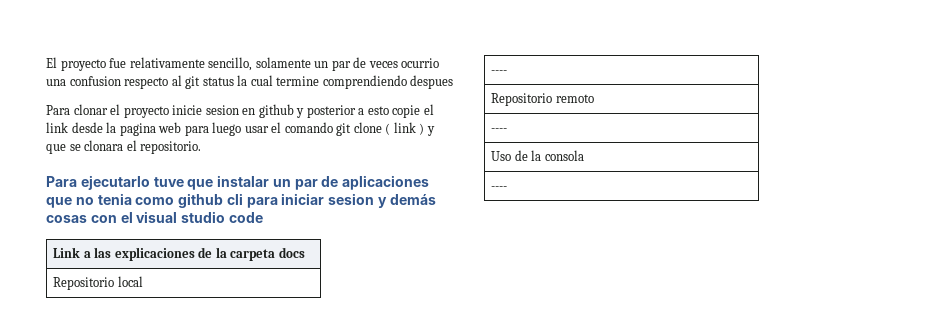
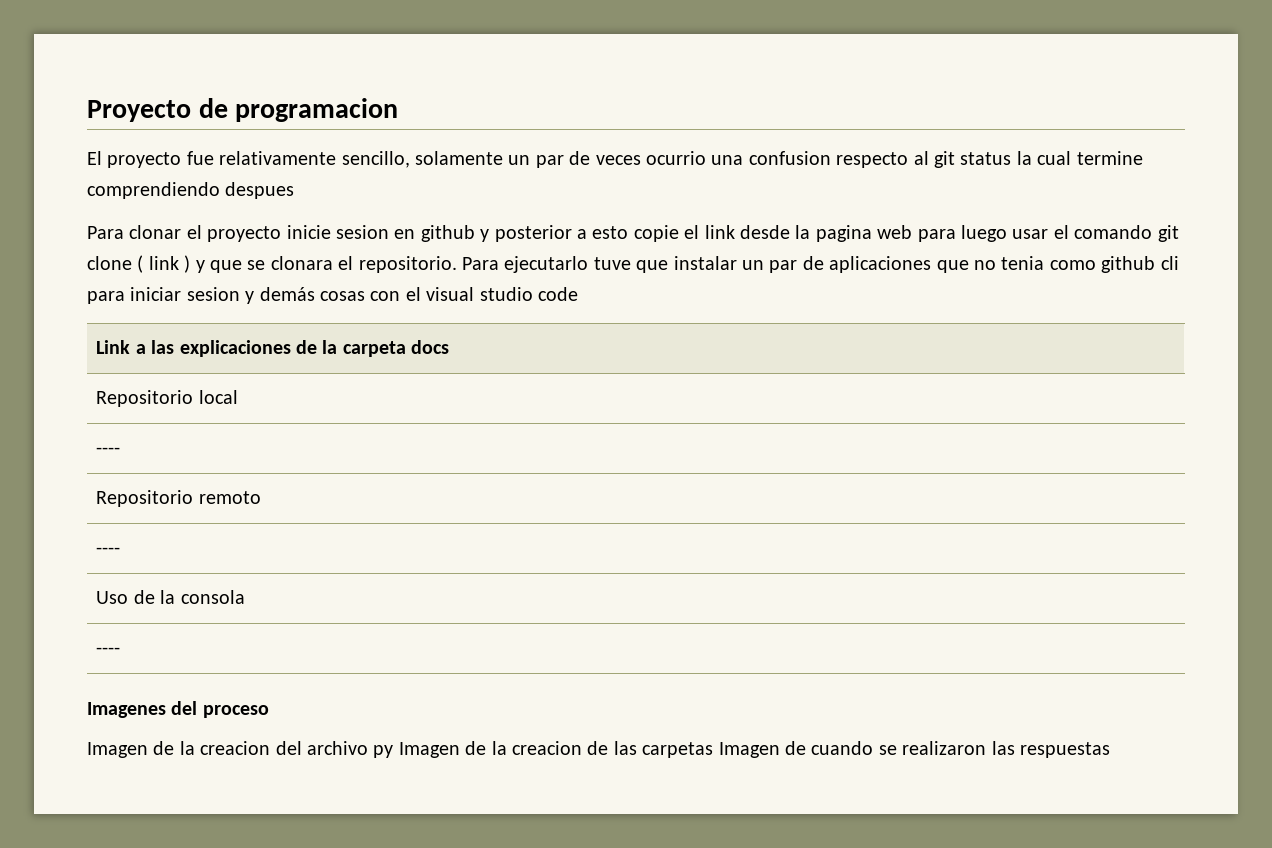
(46, 62) none -> [87,98,399,122] Proyecto de programacion //
(202, 147) // -> (457, 264) none
(508, 188) none -> [87,701,269,718] [87,741,1110,758] // Imagenes del proceso // Imagen de la creacion del archivo py Imagen de la creacion de las carpetas Imagen de cuando se realizaron las respuestas

